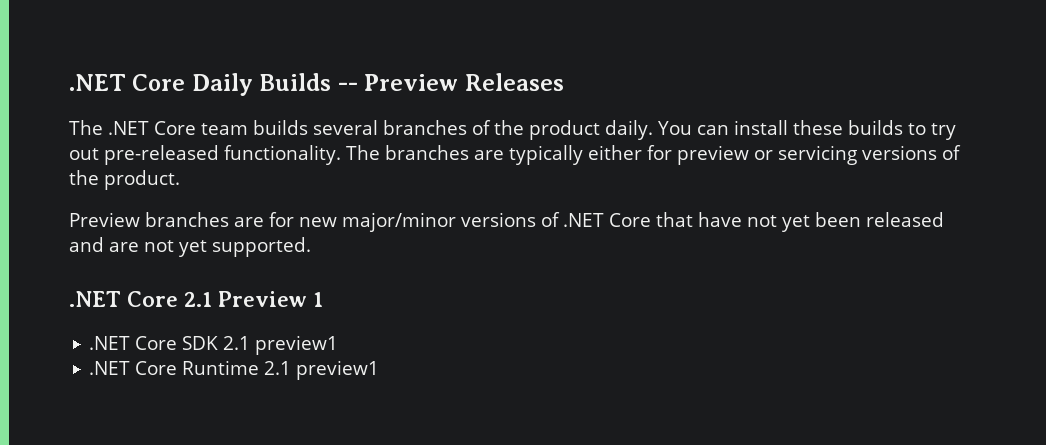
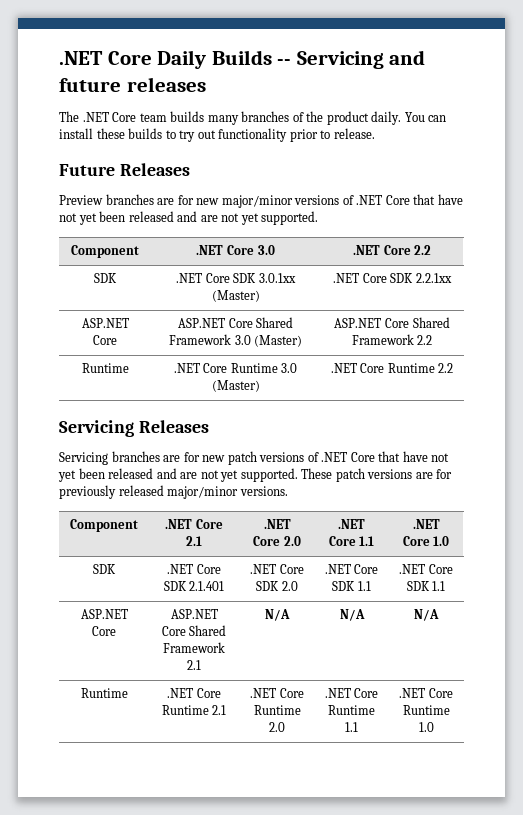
[364,73,564,91] Preview Releases -> [296,50,426,69] [59,77,206,92] Servicing and future releases
[313,120,378,135] several -> [207,115,239,125] many
[104,145,961,165] [69,170,180,190] pre-released functionality. The branches are typically either for preview or servicing versions of the product. -> [218,128,375,142] [59,163,190,176] functionality prior to release. // Future Releases
[69,291,323,307] [89,335,339,355] [89,360,380,380] // .NET Core 2.1 Preview 1 // .NET Core SDK 2.1 preview1 // .NET Core Runtime 2.1 preview1 -> [71,245,139,258] [196,245,275,255] [352,245,432,255] [94,273,117,283] [176,273,296,283] [211,290,260,302] [333,273,452,283] [81,318,129,328] [93,335,117,345] [177,317,294,328] [168,334,303,347] [334,317,450,328] [351,334,433,345] [81,363,129,373] [173,363,298,373] [211,380,260,392] [330,363,454,373] [59,420,209,437] [59,451,450,465] [58,468,453,482] [59,485,288,499] [70,519,138,532] [165,519,223,529] [186,536,202,546] [263,519,291,529] [253,536,301,546] [338,519,365,529] [328,536,375,546] [412,519,440,529] [402,536,450,546] [93,564,116,574] [167,564,221,574] [163,581,225,591] [250,564,304,574] [256,581,298,591] [324,564,379,574] [332,581,371,591] [399,564,453,574] [406,581,446,591] [80,609,128,619] [92,626,116,636] [170,609,218,619] [161,625,227,636] [163,642,225,653] [187,660,201,670] [265,609,290,621] [339,609,365,621] [414,609,439,621] [80,688,128,698] [167,688,221,698] [161,705,227,715] [250,688,304,698] [253,705,301,715] [269,722,285,732] [324,688,379,698] [328,705,375,715] [345,722,358,732] [399,688,453,698] [402,705,450,715] [418,722,434,732] // Component | .NET Core 3.0 | .NET Core 2.2 // SDK | .NET Core SDK 3.0.1xx (Master) | .NET Core SDK 2.2.1xx // ASP.NET Core | ASP.NET Core Shared Framework 3.0 (Master) | ASP.NET Core Shared Framework 2.2 // Runtime | .NET Core Runtime 3.0 (Master) | .NET Core Runtime 2.2 // Servicing Releases // Servicing branches are for new patch versions of .NET Core that have not yet been released and are not yet supported. These patch versions are for previously released major/minor versions. // Component | .NET Core 2.1 | .NET Core 2.0 | .NET Core 1.1 | .NET Core 1.0 // SDK | .NET Core SDK 2.1.401 | .NET Core SDK 2.0 | .NET Core SDK 1.1 | .NET Core SDK 1.1 // ASP.NET Core | ASP.NET Core Shared Framework 2.1 | N/A | N/A | N/A // Runtime | .NET Core Runtime 2.1 | .NET Core Runtime 2.0 | .NET Core Runtime 1.1 | .NET Core Runtime 1.0

